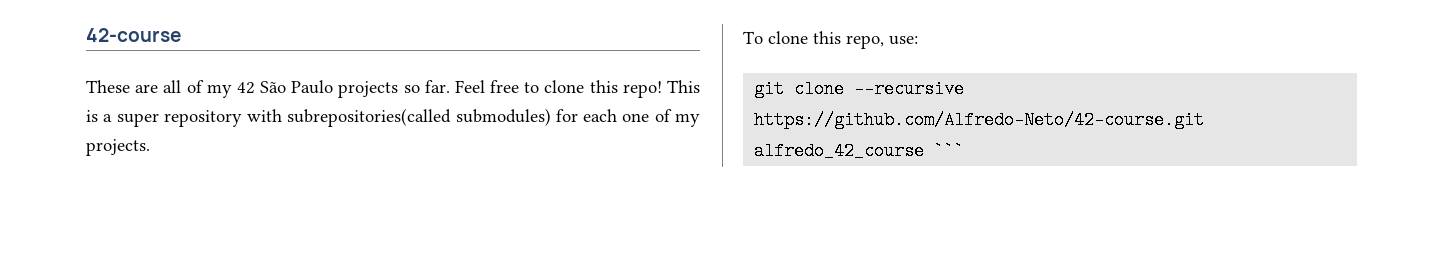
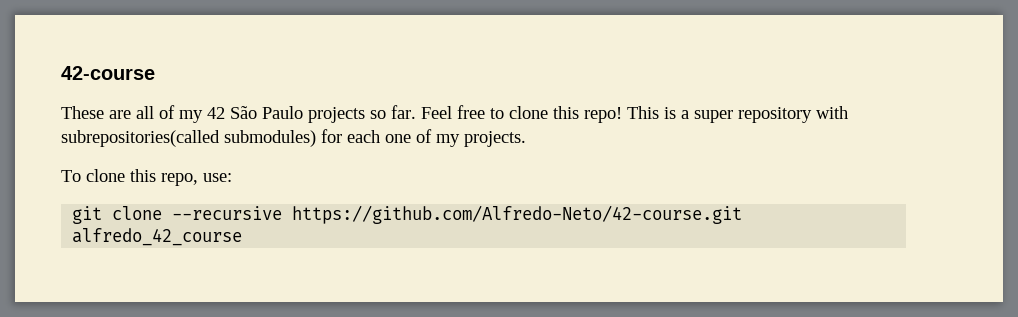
[934,142,965,160] ``` -> (243, 237) none

